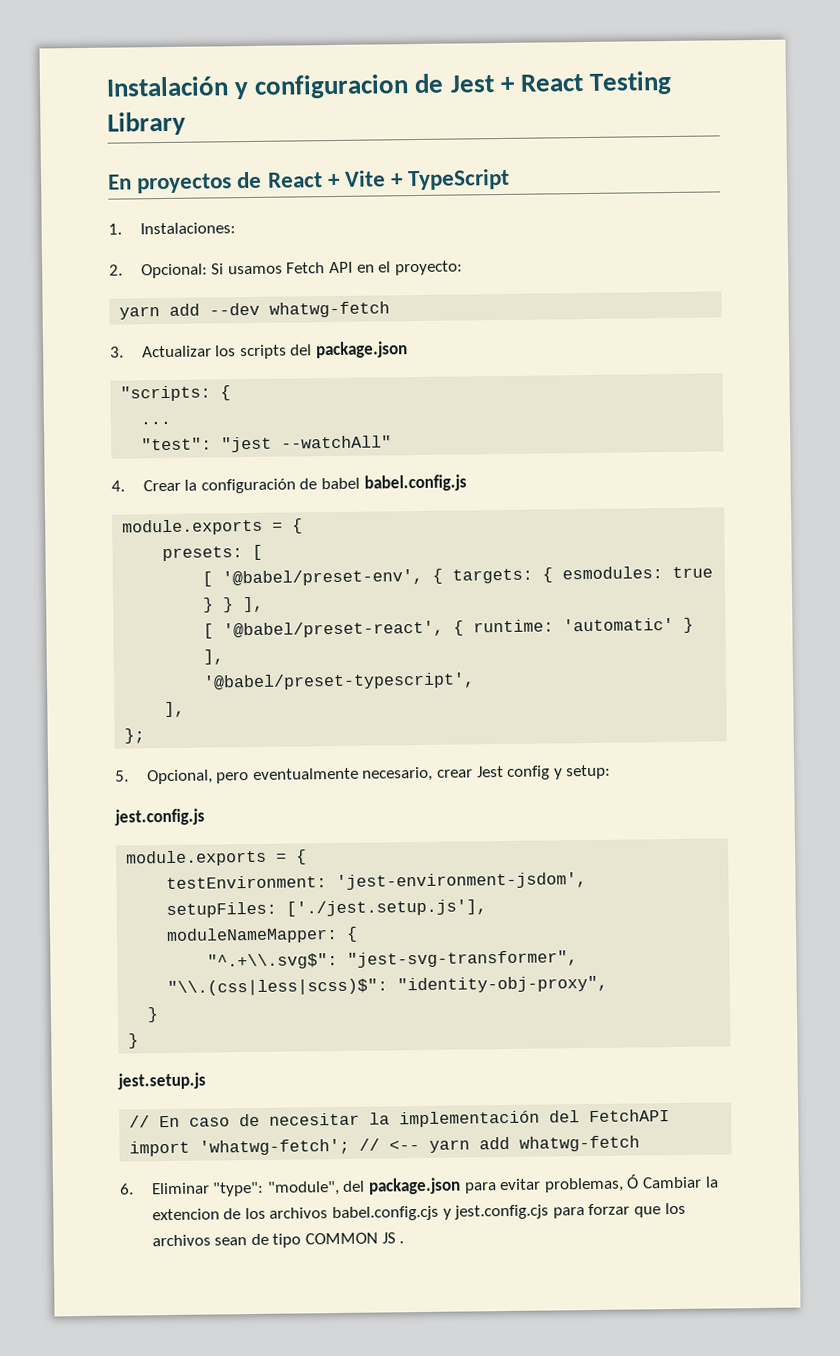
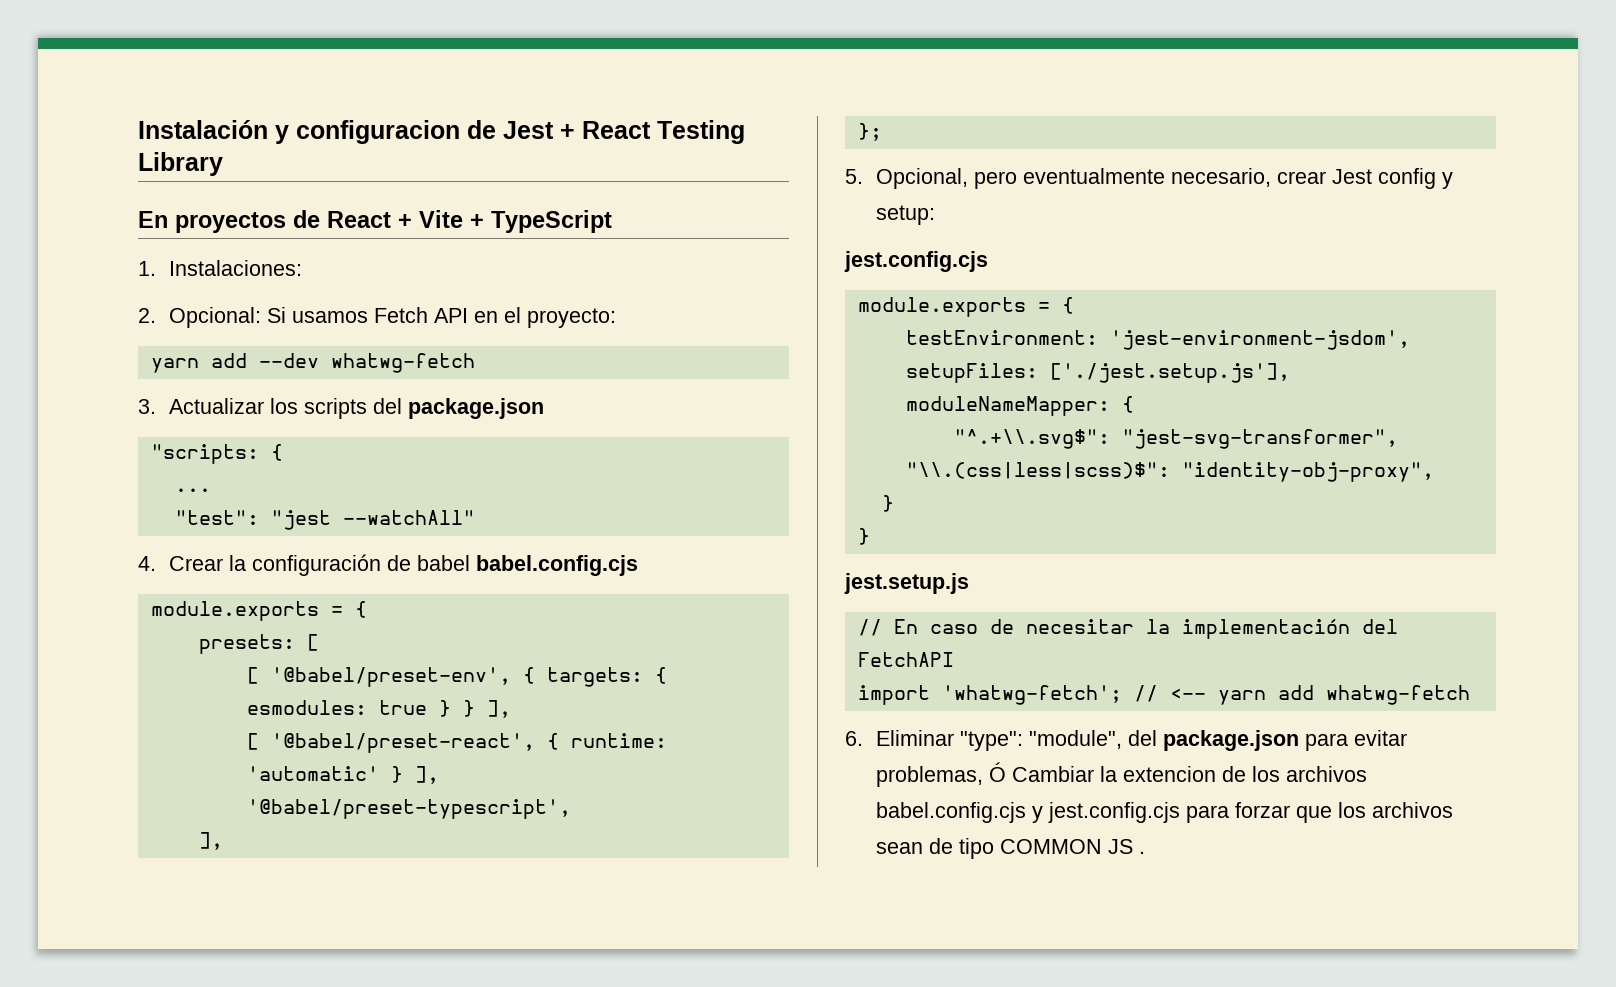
[363,474,467,492] babel.config.js -> [476,555,639,576] babel.config.cjs
[114,808,205,826] jest.config.js -> [844,251,988,272] jest.config.cjs

